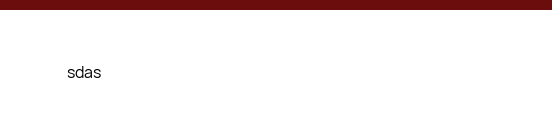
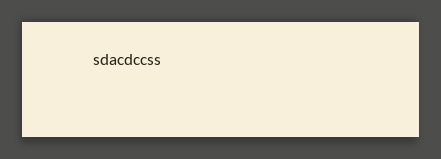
[67,66,101,78] sdas -> [93,54,161,65] sdacdccss

